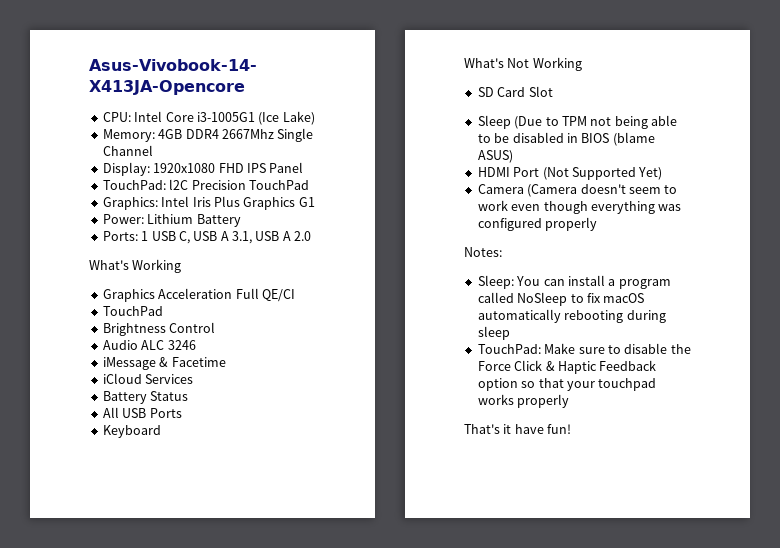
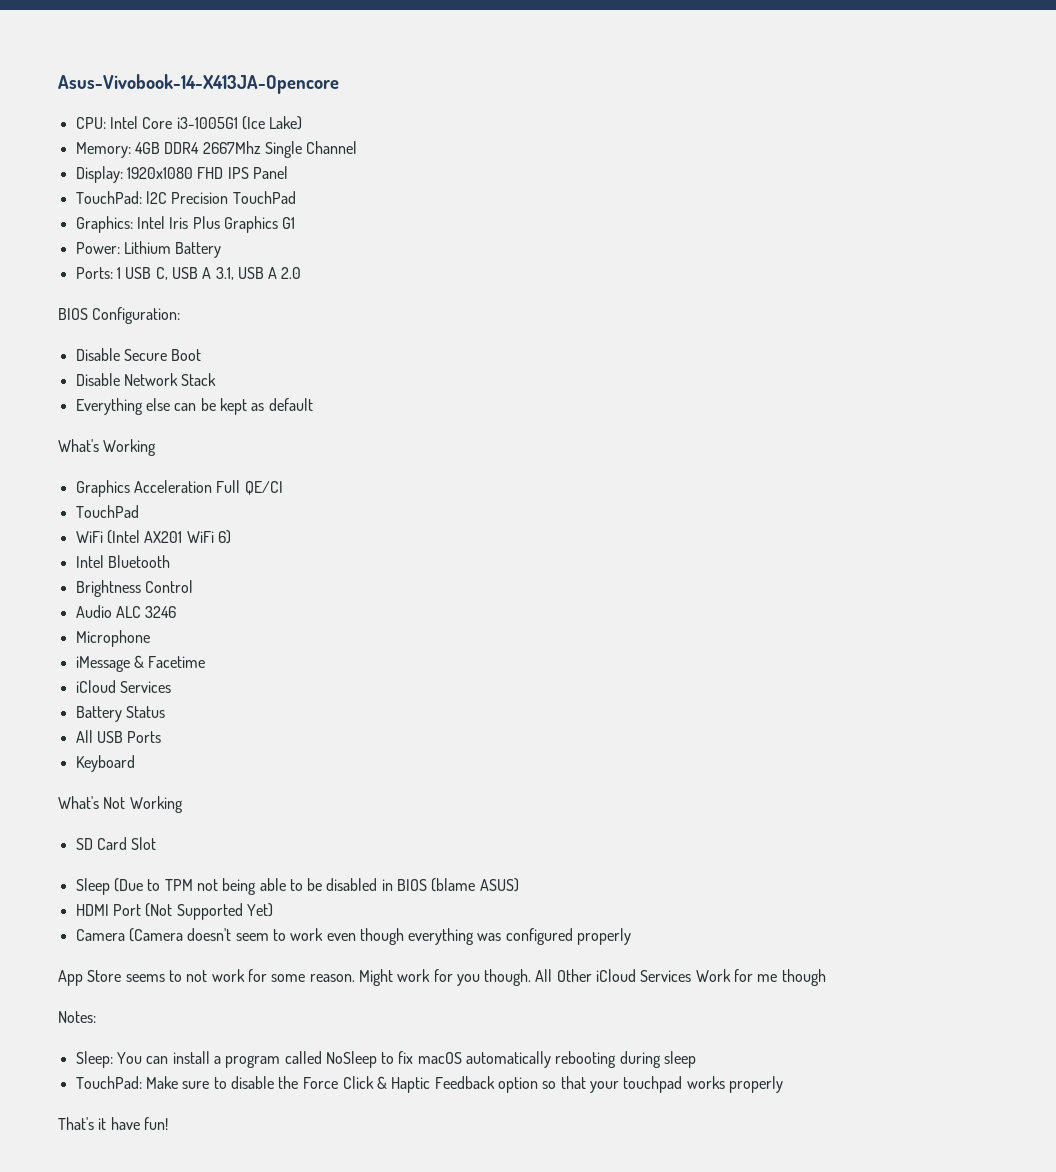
(312, 236) none -> [58,307,181,324] [75,348,202,361] [75,373,217,386] [75,398,313,415] // BIOS Configuration: // Disable Secure Boot // Disable Network Stack // Everything else can be kept as default
(163, 311) none -> [75,530,231,544] [75,555,170,568] // WiFi (Intel AX201 WiFi 6) // Intel Bluetooth
(196, 345) none -> [75,630,150,647] // Microphone
(598, 224) none -> [58,969,826,986] // App Store seems to not work for some reason. Might work for you though. All Other iCloud Services Work for me though

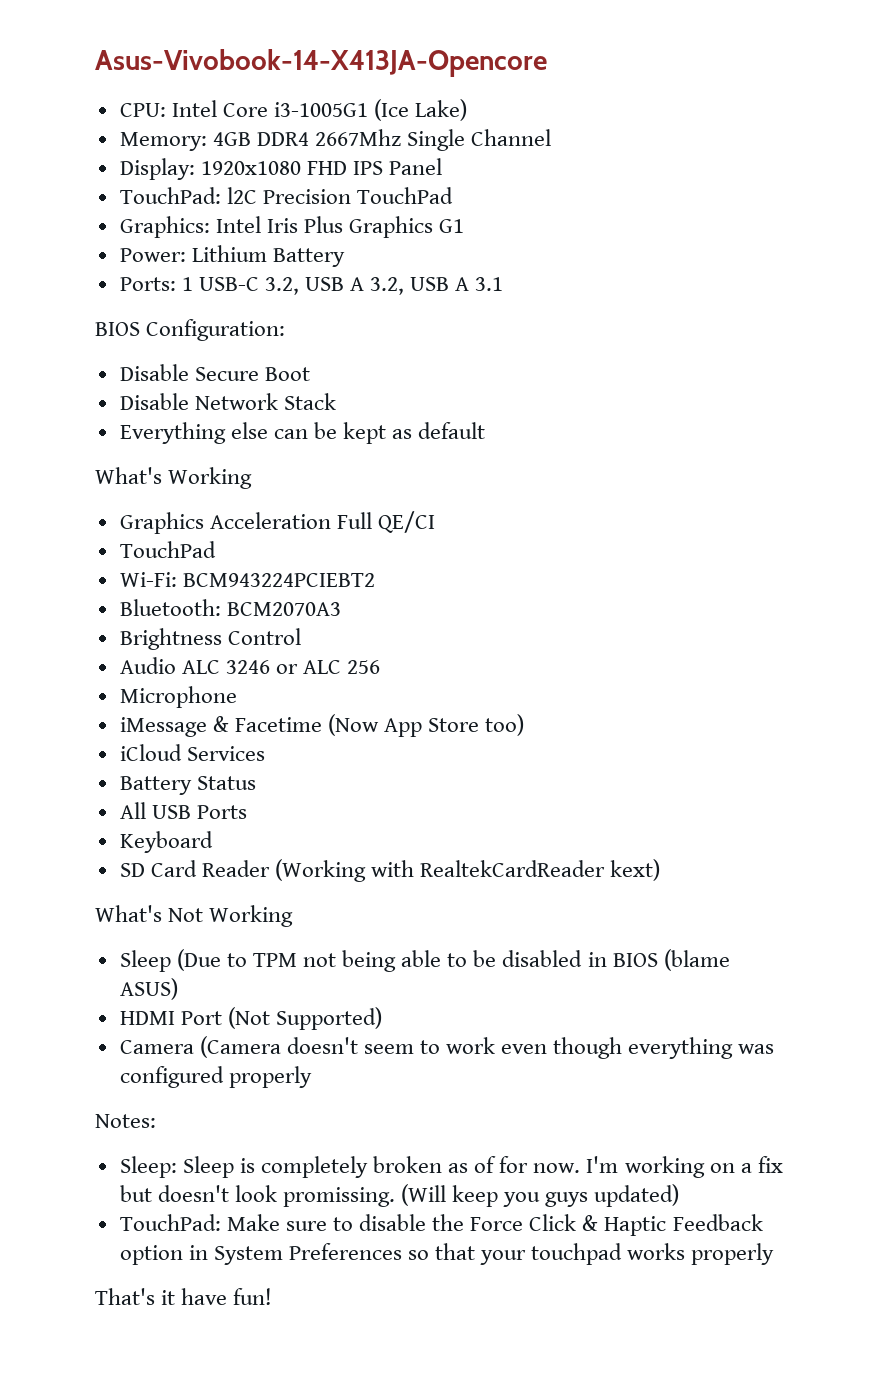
[125,267,302,280] USB C, USB A 3.1, USB A 2.0 -> [198,277,504,295] USB-C 3.2, USB A 3.2, USB A 3.1
[75,530,231,544] [75,555,170,568] WiFi (Intel AX201 WiFi 6) // Intel Bluetooth -> [119,572,375,587] [119,599,341,616] Wi-Fi: BCM943224PCIEBT2 // Bluetooth: BCM2070A3
(177, 612) none -> [275,660,381,674] or ALC 256
(206, 662) none -> [327,714,525,737] (Now App Store too)
(135, 763) none -> [119,859,661,882] // SD Card Reader (Working with RealtekCardReader kext)
[75,837,157,850] // SD Card Slot -> (294, 916) none
[176,903,273,920] Supported Yet) -> [275,1007,382,1030] Supported)
[58,969,826,986] [58,1011,96,1023] [75,1051,697,1068] App Store seems to not work for some reason. Might work for you though. All Other iCloud Services Work for me though // Notes: // Sleep: You can install a program called NoSleep to fix macOS automatically rebooting during sleep -> [95,1114,156,1128] [119,1156,783,1178] [119,1184,680,1207] Notes: // Sleep: Sleep is completely broken as of for now. I'm working on a fix but doesn't look promissing. (Will keep you guys updated)
(539, 1085) none -> [188,1243,402,1265] in System Preferences

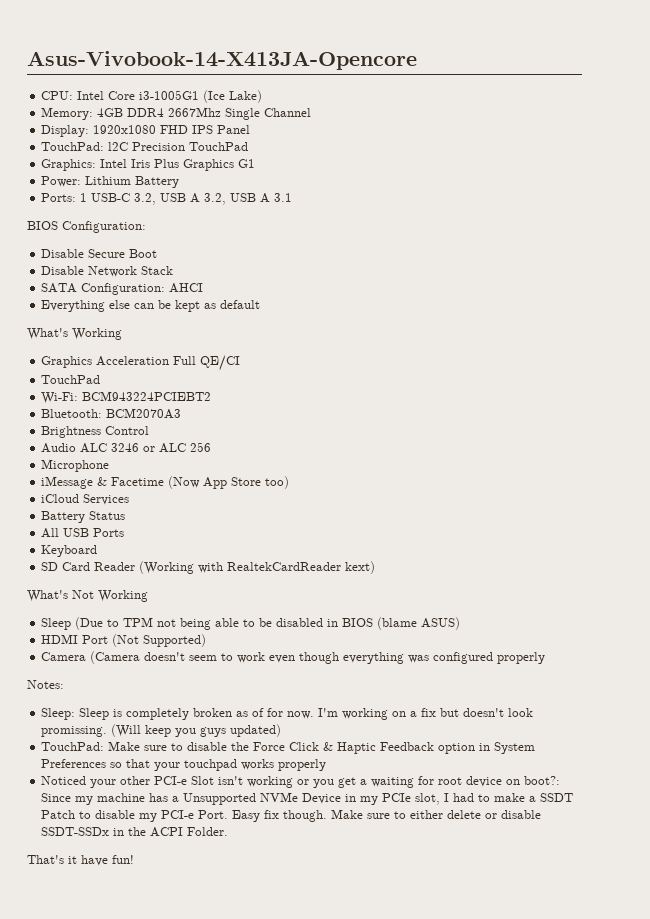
(336, 401) none -> [41,283,204,295] // SATA Configuration: AHCI
(775, 1254) none -> [41,776,561,788] [41,792,574,805] [41,809,542,822] [41,827,229,837] // Noticed your other PCI-e Slot isn't working or you get a waiting for root device on boot?: Since my machine has a Unsupported NVMe Device in my PCIe slot, I had to make a SSDT Patch to disable my PCI-e Port. Easy fix though. Make sure to either delete or disable SSDT-SSDx in the ACPI Folder.

